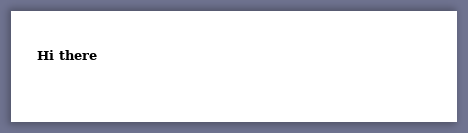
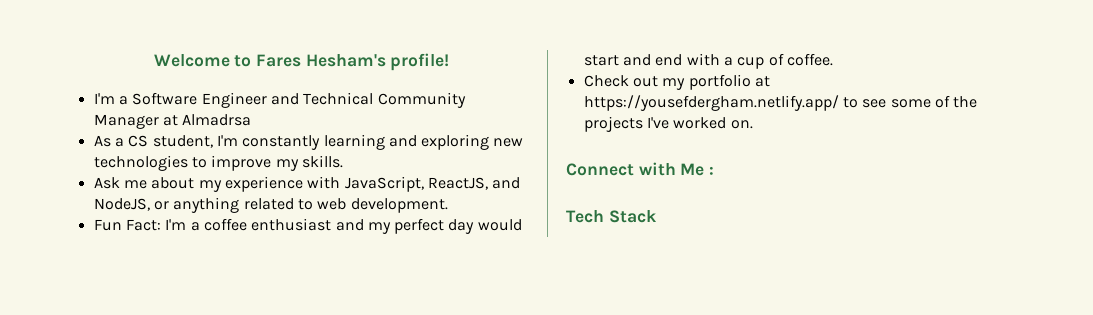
[37,50,97,60] Hi there -> [153,53,450,71] [93,92,466,108] [93,114,252,129] [93,134,524,150] [93,155,343,171] [93,176,521,192] [93,197,448,213] [93,218,522,234] [583,53,833,69] [583,74,770,90] [583,95,978,111] [583,116,753,132] [566,162,715,176] [566,210,657,223] Welcome to Fares Hesham's profile! // I'm a Software Engineer and Technical Community Manager at Almadrsa // As a CS student, I'm constantly learning and exploring new technologies to improve my skills. // Ask me about my experience with JavaScript, ReactJS, and NodeJS, or anything related to web development. // Fun Fact: I'm a coffee enthusiast and my perfect day would start and end with a cup of coffee. // Check out my portfolio at https://yousefdergham.netlify.app/ to see some of the projects I've worked on. // Connect with Me : // Tech Stack

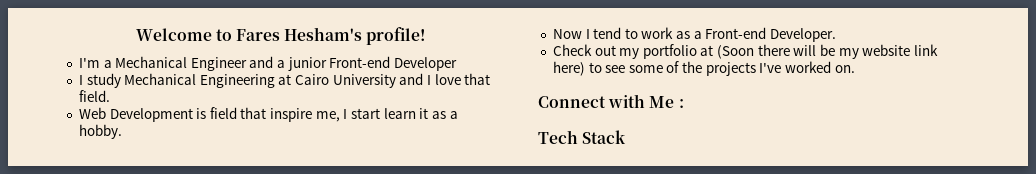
[132,92,198,105] Software -> [115,56,188,68] Mechanical
[303,92,466,108] [93,114,252,129] [93,134,524,150] [93,155,343,171] [93,176,521,192] [93,197,448,213] [93,218,522,234] [583,53,833,69] Technical Community Manager at Almadrsa // As a CS student, I'm constantly learning and exploring new technologies to improve my skills. // Ask me about my experience with JavaScript, ReactJS, and NodeJS, or anything related to web development. // Fun Fact: I'm a coffee enthusiast and my perfect day would start and end with a cup of coffee. -> [277,56,458,71] [78,73,491,88] [78,90,110,102] [78,107,458,122] [78,124,122,139] [552,27,837,42] a junior Front-end Developer // I study Mechanical Engineering at Cairo University and I love that field. // Web Development is field that inspire me, I start learn it as a hobby. // Now I tend to work as a Front-end Developer.
[583,95,839,111] https://yousefdergham.netlify.app/ -> [717,44,938,59] [552,61,585,76] (Soon there will be my website link here)

